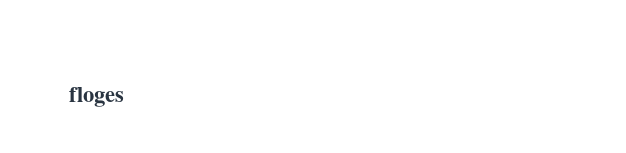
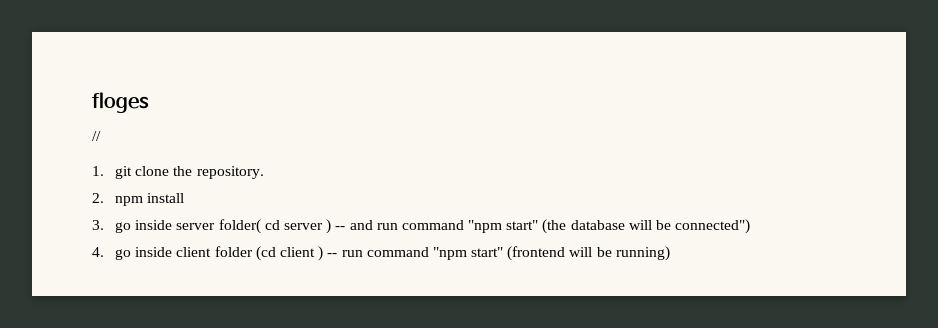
(124, 97) none -> [92,131,101,141] [92,166,264,179] [92,193,185,206] [92,219,751,234] [92,246,670,261] // // // 1. git clone the repository. // 2. npm install // 3. go inside server folder( cd server ) -- and run command "npm start" (the database will be connected") // 4. go inside client folder (cd client ) -- run command "npm start" (frontend will be running)

